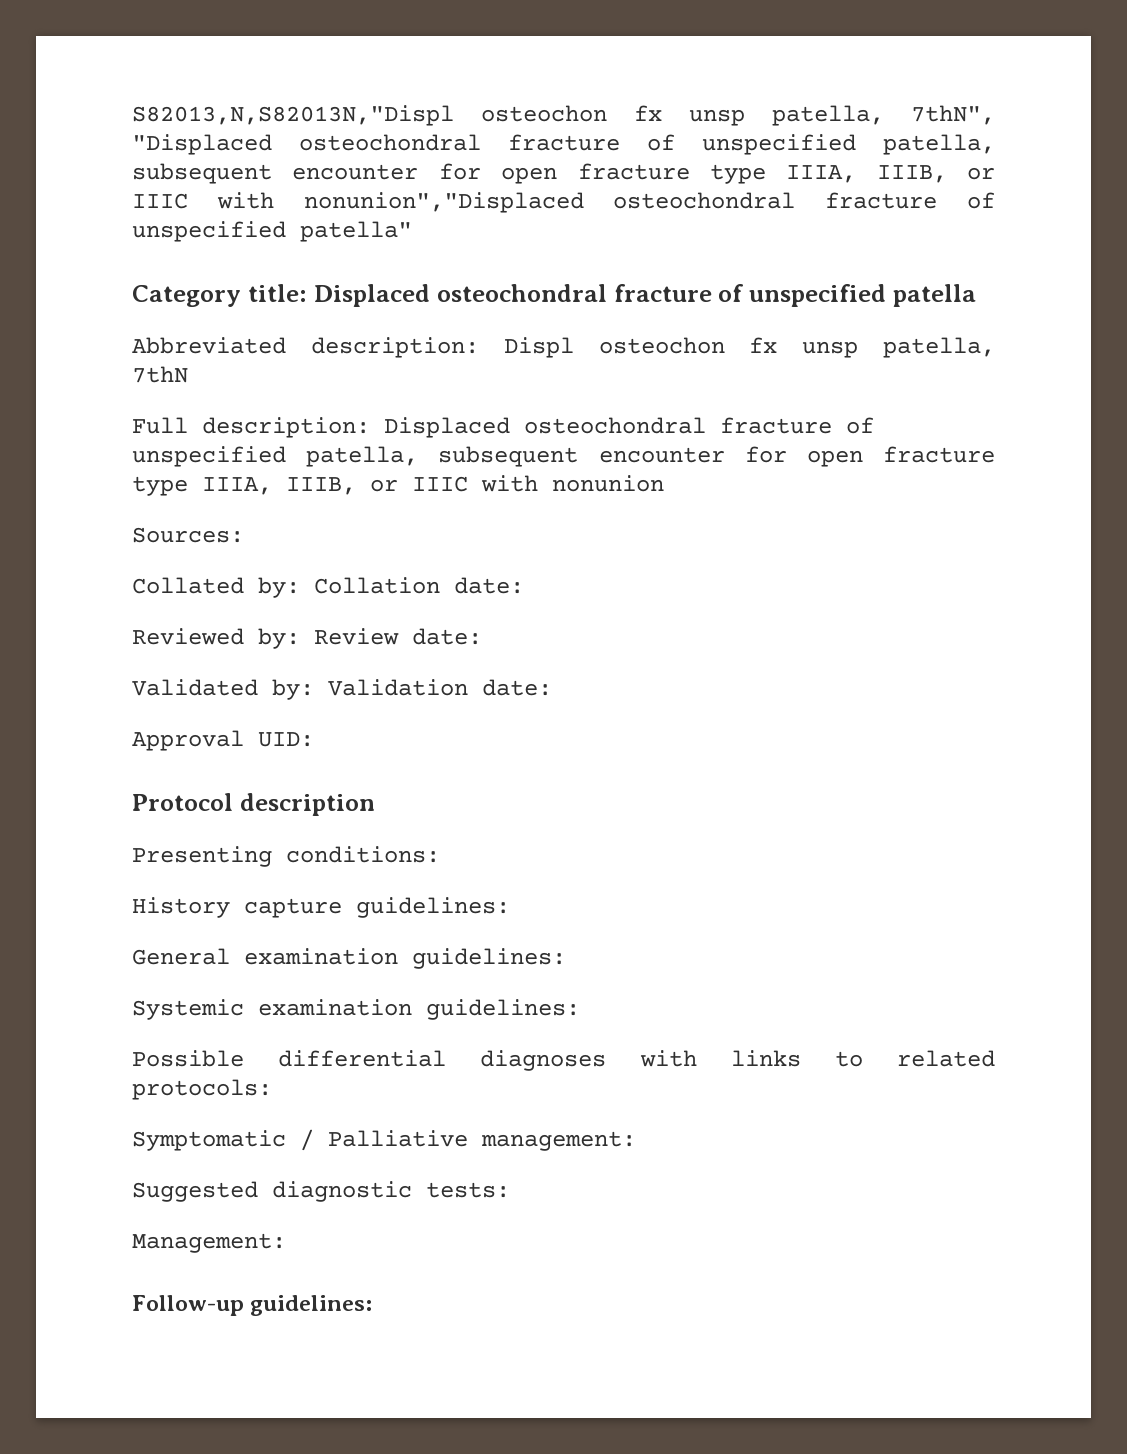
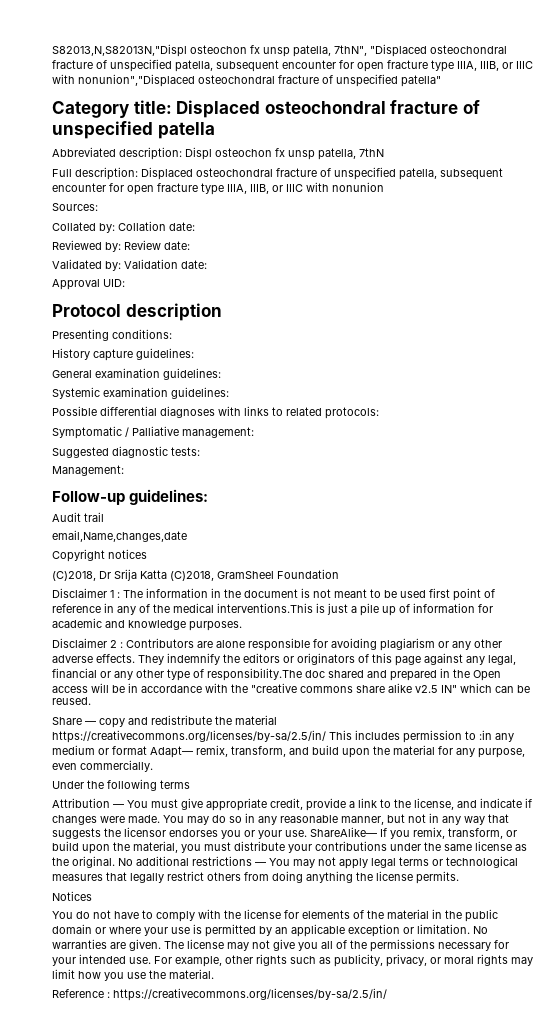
(373, 1305) none -> [52,512,104,522] [52,530,187,542] [52,549,147,562] [52,569,339,581] [52,588,495,601] [52,603,493,616] [52,618,242,631] [52,638,502,651] [52,653,516,666] [52,668,501,681] [52,683,530,693] [52,697,91,705] [52,715,277,728] [52,730,514,743] [52,745,525,758] [52,760,153,772] [52,779,190,791] [52,798,532,811] [52,813,509,825] [52,827,517,839] [52,841,527,854] [52,856,518,869] [52,871,459,884] [52,891,92,901] [52,909,498,922] [52,924,488,937] [52,939,509,952] [52,954,533,967] [52,969,214,981] [52,988,387,1001] // Audit trail // email,Name,changes,date // Copyright notices // (C)2018, Dr Srija Katta (C)2018, GramSheel Foundation // Disclaimer 1 : The information in the document is not meant to be used first point of reference in any of the medical interventions.This is just a pile up of information for academic and knowledge purposes. // Disclaimer 2 : Contributors are alone responsible for avoiding plagiarism or any other adverse effects. They indemnify the editors or originators of this page against any legal, financial or any other type of responsibility.The doc shared and prepared in the Open access will be in accordance with the "creative commons share alike v2.5 IN" which can be reused. // Share — copy and redistribute the material https://creativecommons.org/licenses/by-sa/2.5/in/ This includes permission to :in any medium or format Adapt— remix, transform, and build upon the material for any purpose, even commercially. // Under the following terms // Attribution — You must give appropriate credit, provide a link to the license, and indicate if changes were made. You may do so in any reasonable manner, but not in any way that suggests the licensor endorses you or your use. ShareAlike— If you remix, transform, or build upon the material, you must distribute your contributions under the same license as the original. No additional restrictions — You may not apply legal terms or technological measures that legally restrict others from doing anything the license permits. // Notices // You do not have to comply with the license for elements of the material in the public domain or where your use is permitted by an applicable exception or limitation. No warranties are given. The license may not give you all of the permissions necessary for your intended use. For example, other rights such as publicity, privacy, or moral rights may limit how you use the material. // Reference : https://creativecommons.org/licenses/by-sa/2.5/in/

